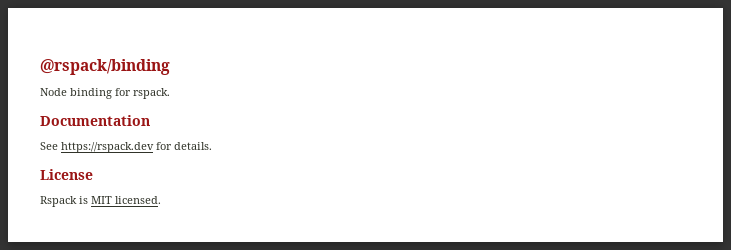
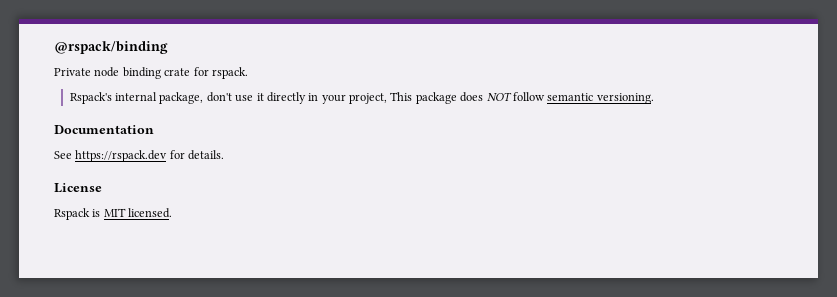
[40,88,170,99] Node binding for rspack. -> [54,67,248,79] [69,92,654,104] Private node binding crate for rspack. // Rspack's internal package, don't use it directly in your project, This package does NOT follow semantic versioning.

